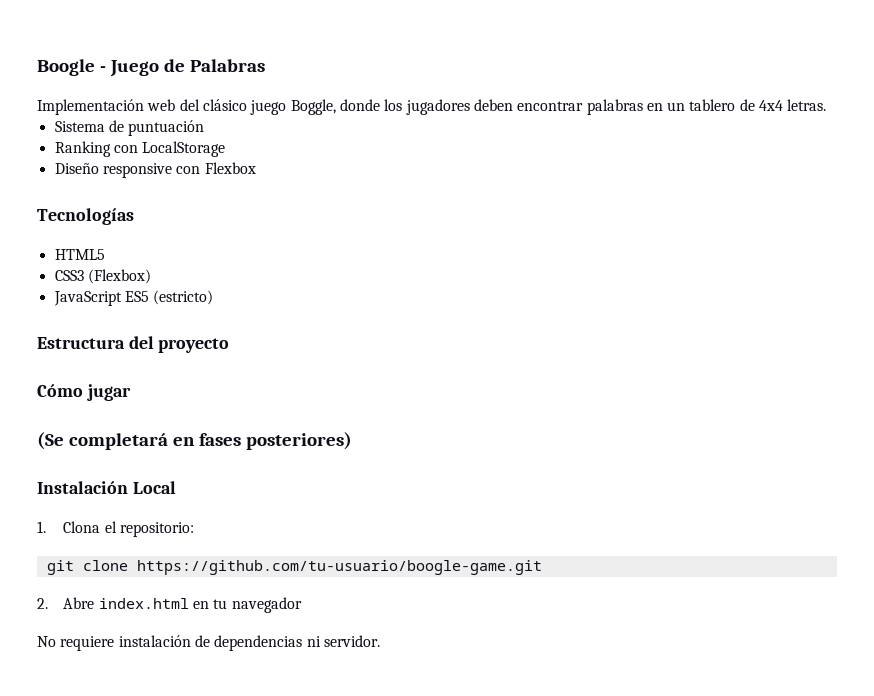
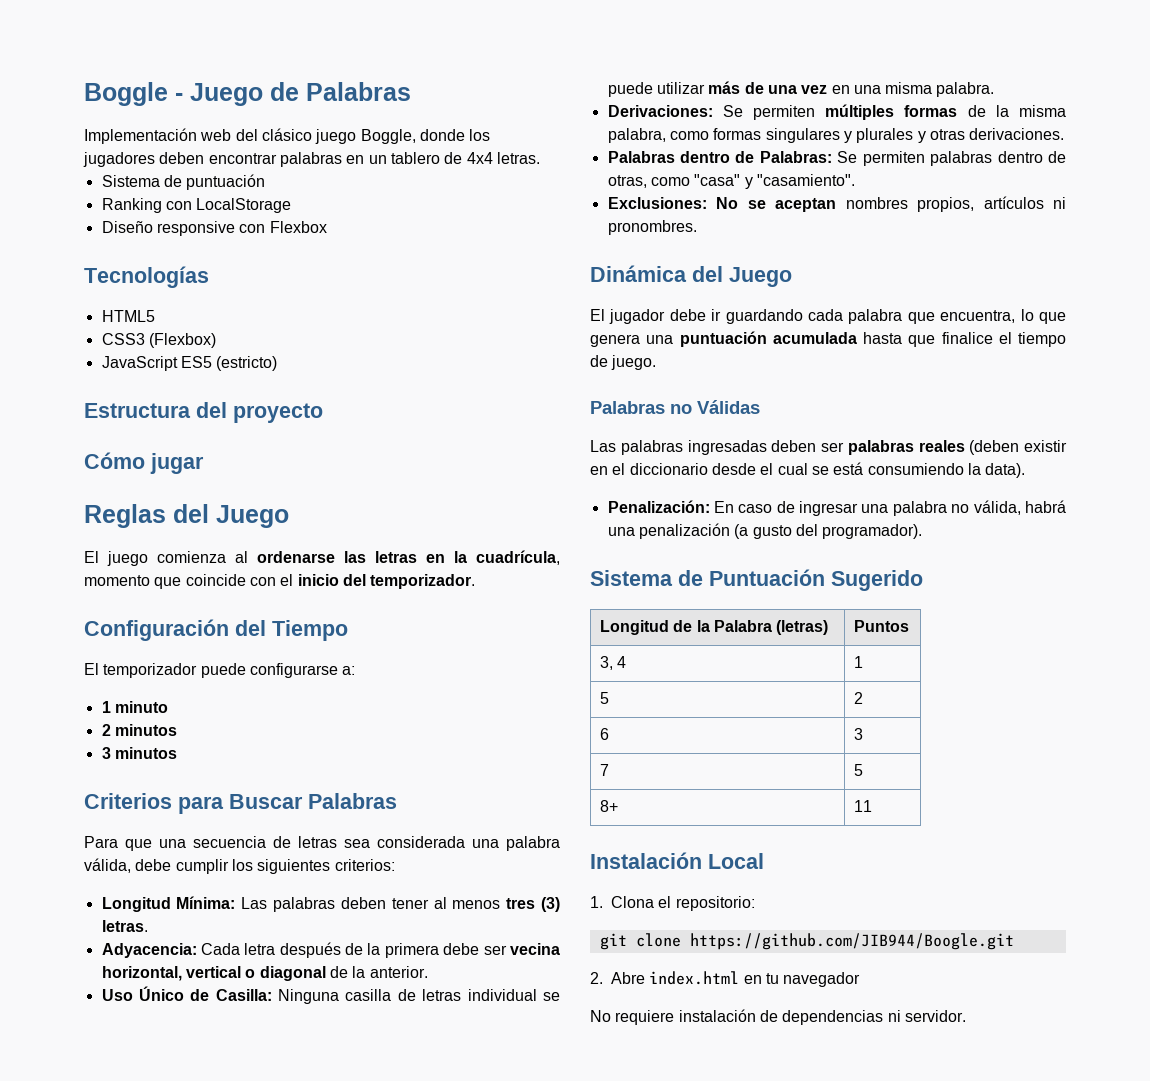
[37,59,95,76] Boogle -> [84,82,168,106] Boggle
[37,432,352,450] (Se completará en fases posteriores) -> [84,504,289,528] [84,550,560,566] [84,574,476,589] [84,619,348,641] [84,663,356,678] [101,701,168,713] [101,724,177,736] [101,747,177,759] [84,793,397,814] [84,836,560,851] [84,858,395,874] [101,896,560,912] [101,920,148,932] [101,942,560,958] [101,966,428,981] [101,986,560,1004] [607,81,995,97] [607,104,1066,120] [607,128,1065,143] [607,151,1066,166] [607,174,855,189] [607,196,1066,212] [607,220,697,235] [590,265,792,287] [590,309,1066,324] [590,331,1066,347] [590,355,657,370] [590,400,760,414] [590,440,1067,455] [590,462,1026,478] [607,500,1066,516] [607,523,923,539] [590,569,923,591] [599,620,829,635] [853,620,909,632] [599,656,627,670] [853,656,863,668] [599,692,609,704] [853,692,863,704] [599,728,609,740] [853,728,863,740] [599,764,609,776] [853,764,863,776] [599,800,618,812] [853,800,872,812] Reglas del Juego // El juego comienza al ordenarse las letras en la cuadrícula, momento que coincide con el inicio del temporizador. // Configuración del Tiempo // El temporizador puede configurarse a: // 1 minuto // 2 minutos // 3 minutos // Criterios para Buscar Palabras // Para que una secuencia de letras sea considerada una palabra válida, debe cumplir los siguientes criterios: // Longitud Mínima: Las palabras deben tener al menos tres (3) letras. // Adyacencia: Cada letra después de la primera debe ser vecina horizontal, vertical o diagonal de la anterior. // Uso Único de Casilla: Ninguna casilla de letras individual se puede utilizar más de una vez en una misma palabra. // Derivaciones: Se permiten múltiples formas de la misma palabra, como formas singulares y plurales y otras derivaciones. // Palabras dentro de Palabras: Se permiten palabras dentro de otras, como "casa" y "casamiento". // Exclusiones: No se aceptan nombres propios, artículos ni pronombres. // Dinámica del Juego // El jugador debe ir guardando cada palabra que encuentra, lo que genera una puntuación acumulada hasta que finalice el tiempo de juego. // Palabras no Válidas // Las palabras ingresadas deben ser palabras reales (deben existir en el diccionario desde el cual se está consumiendo la data). // Penalización: En caso de ingresar una palabra no válida, habrá una penalización (a gusto del programador). // Sistema de Puntuación Sugerido // Longitud de la Palabra (letras) | Puntos // 3, 4 | 1 // 5 | 2 // 6 | 3 // 7 | 5 // 8+ | 11
[136,560,542,575] https://github.com/tu-usuario/boogle-game.git -> [689,933,1014,950] https://github.com/JIB944/Boogle.git

